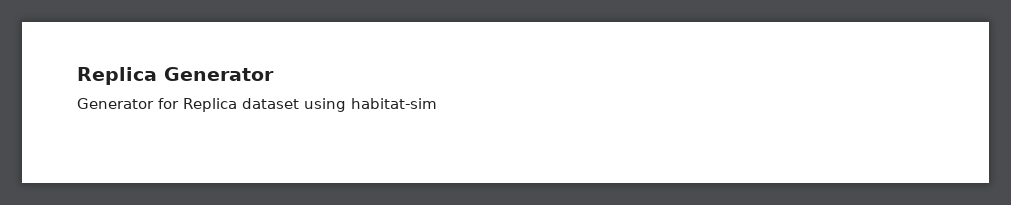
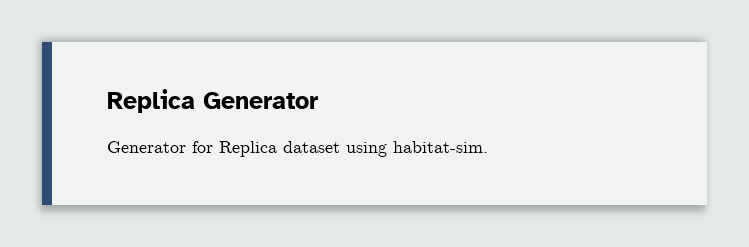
[351,98,437,109] habitat-sim -> [393,141,488,153] habitat-sim.

